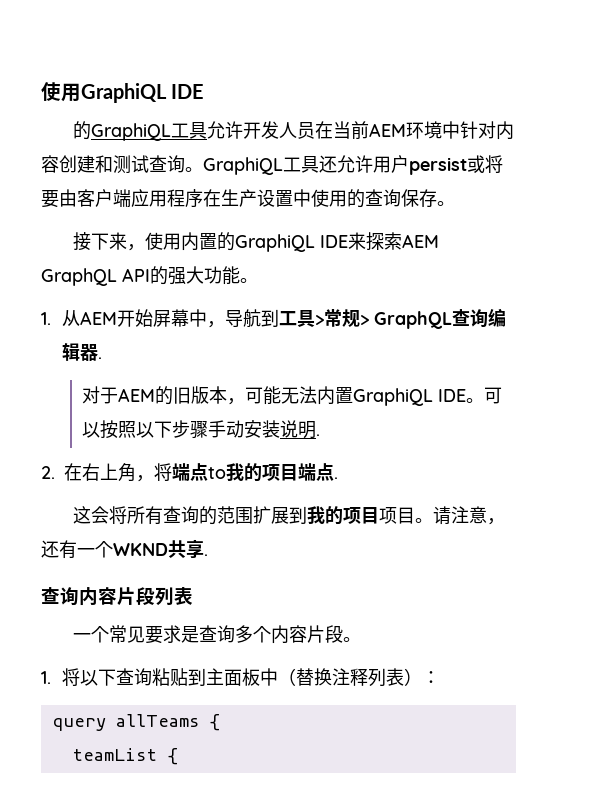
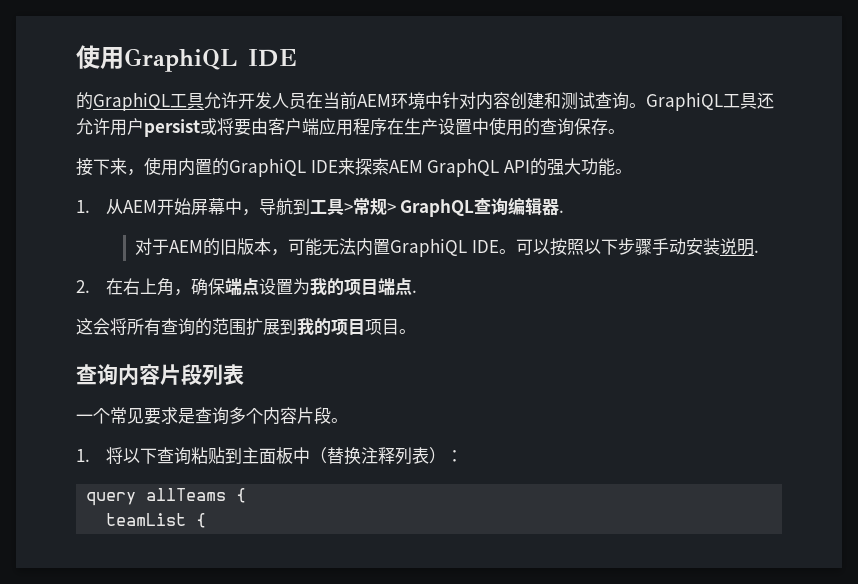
[154,463,226,481] 将端点to -> [190,278,310,296] 确保端点设置为
[432,506,505,525] [41,539,208,559] 请注意，还有一个WKND共享. -> (416, 331) none

